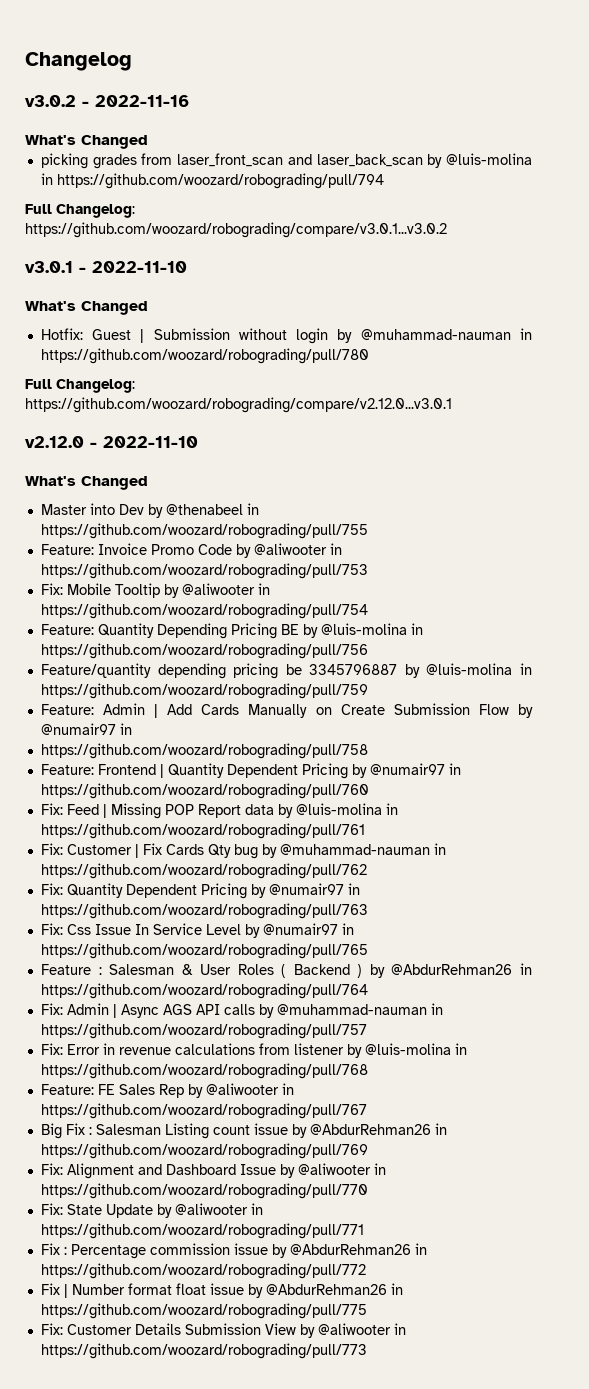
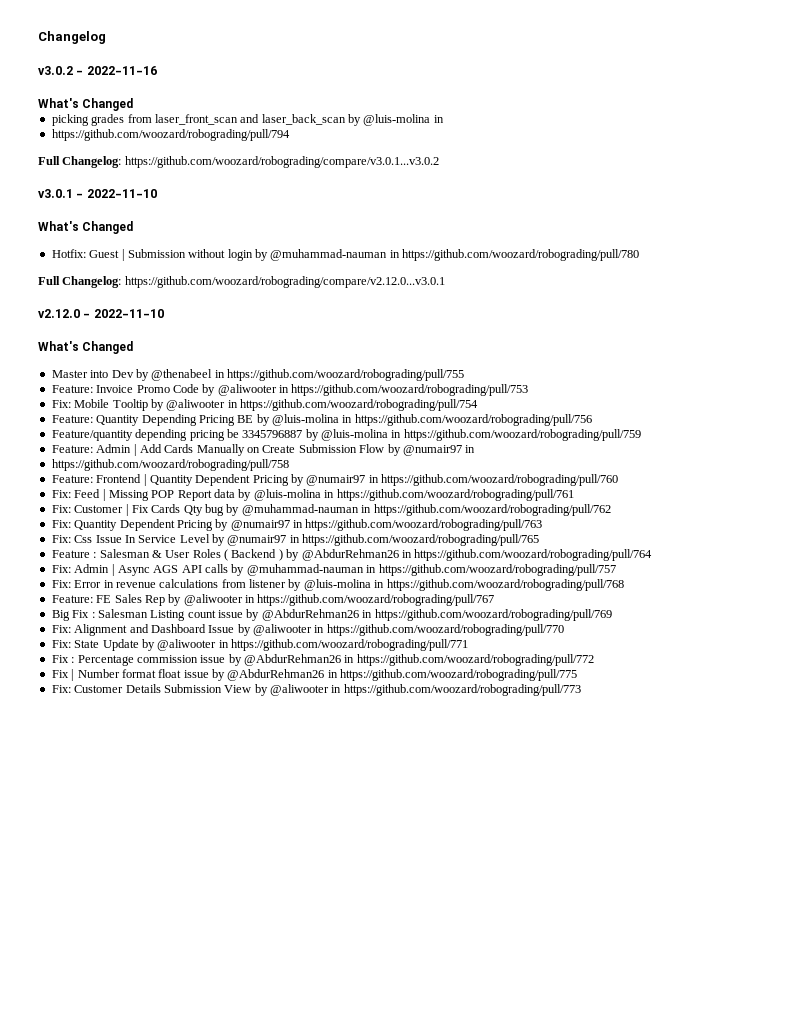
(53, 179) none -> (444, 119) //

